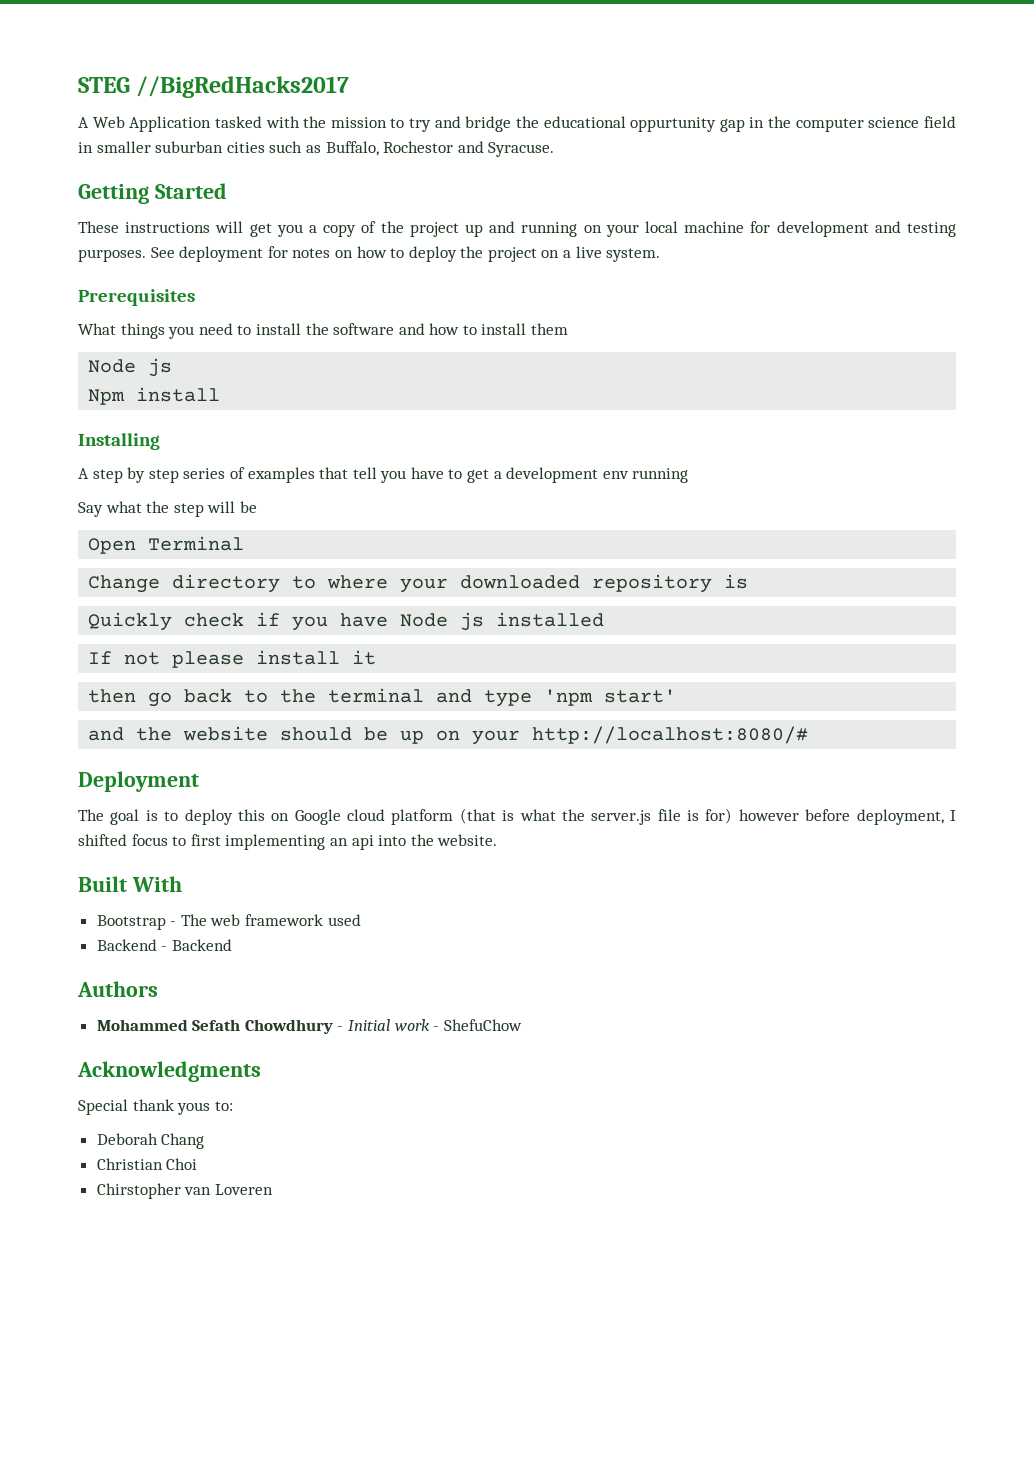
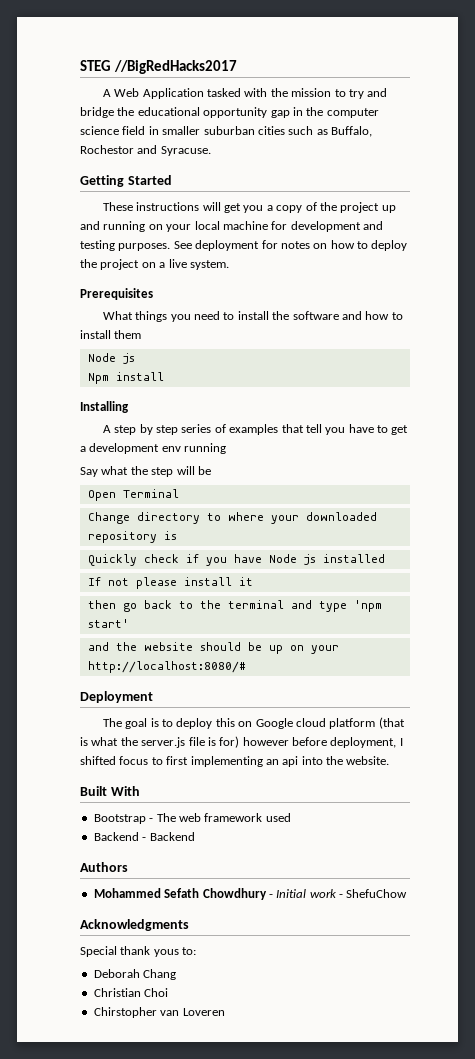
[630,117,717,132] oppurtunity -> [203,107,268,118] opportunity

